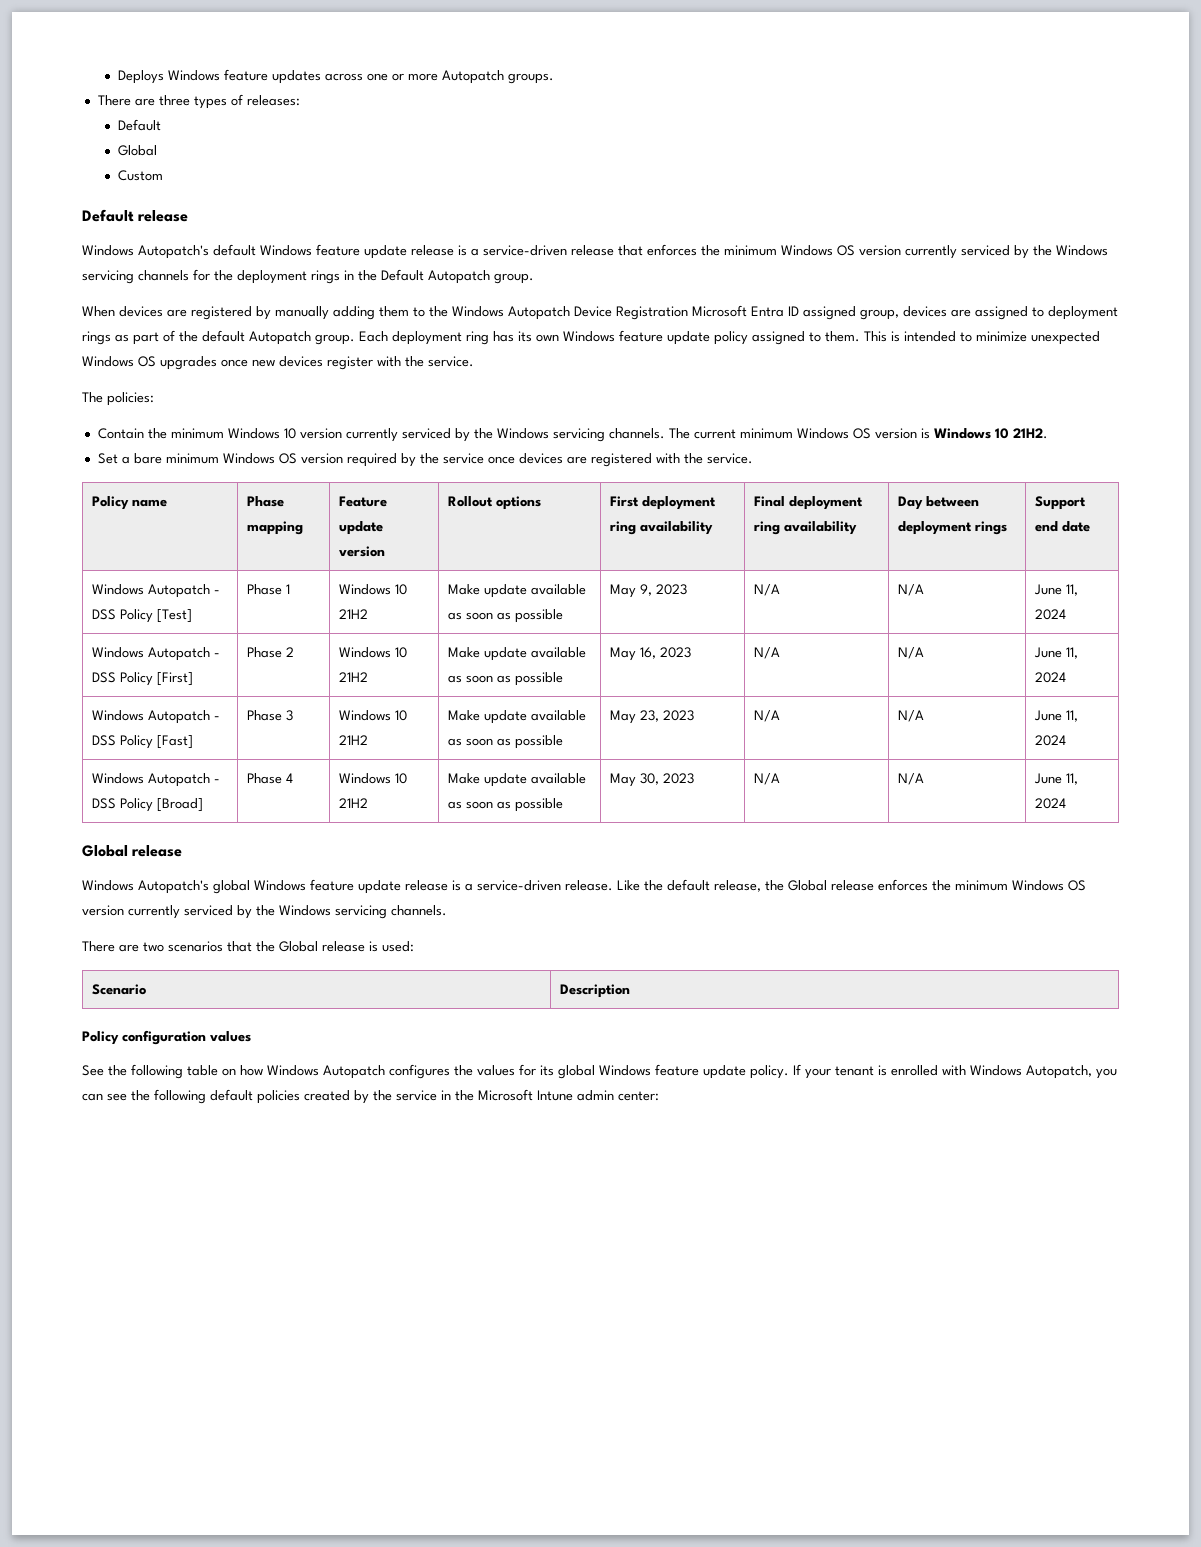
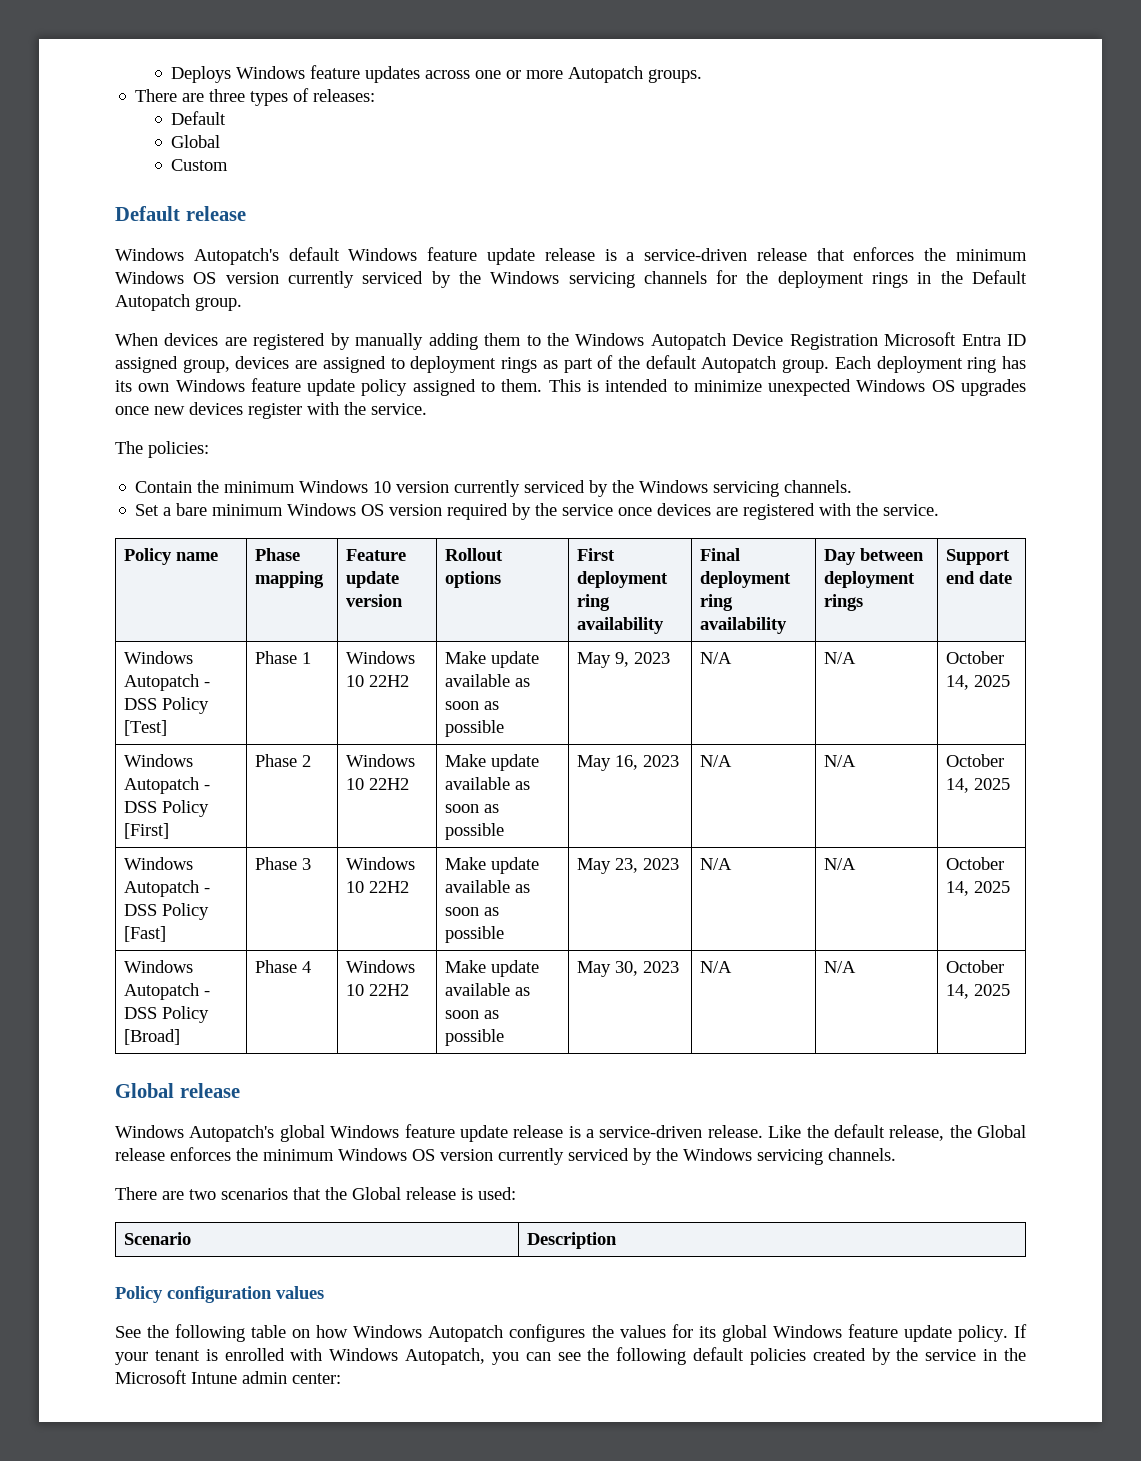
[668,428,1048,439] The current minimum Windows OS version is Windows 10 21H2. -> (853, 486) none
[339,609,369,619] 21H2 -> [368,675,409,687] 22H2
[1034,584,1079,596] [1035,609,1067,620] June 11, 2024 -> [945,651,1004,664] [945,675,1010,690] October 14, 2025
[339,672,369,682] 21H2 -> [368,778,409,790] 22H2
[1034,647,1079,659] [1035,672,1067,683] June 11, 2024 -> [945,754,1004,767] [945,778,1010,793] October 14, 2025
[339,735,369,745] 21H2 -> [368,881,409,893] 22H2
[1034,710,1079,722] [1035,735,1067,746] June 11, 2024 -> [945,857,1004,870] [945,881,1010,896] October 14, 2025
[339,798,369,808] 21H2 -> [368,984,409,996] 22H2
[1034,773,1079,785] [1035,798,1067,809] June 11, 2024 -> [945,960,1004,973] [945,984,1010,999] October 14, 2025

